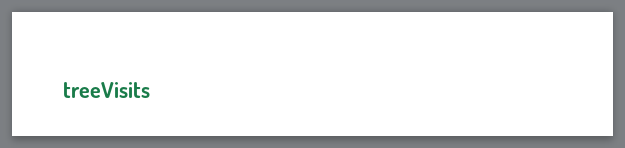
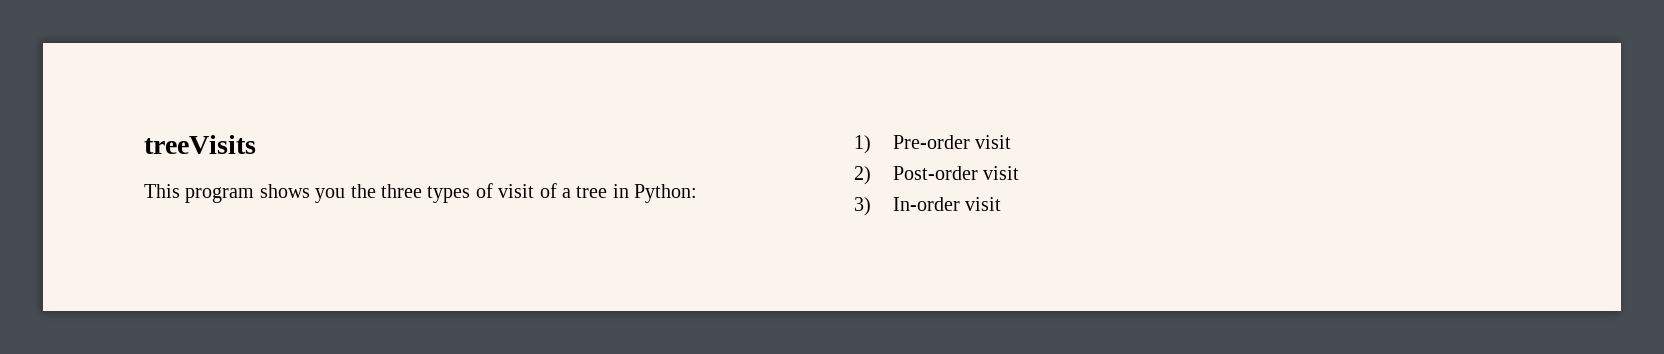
(150, 90) none -> [144,183,698,203] [854,135,1012,154] [854,166,1020,185] [854,197,1002,216] // This program shows you the three types of visit of a tree in Python: // 1) Pre-order visit // 2) Post-order visit // 3) In-order visit

